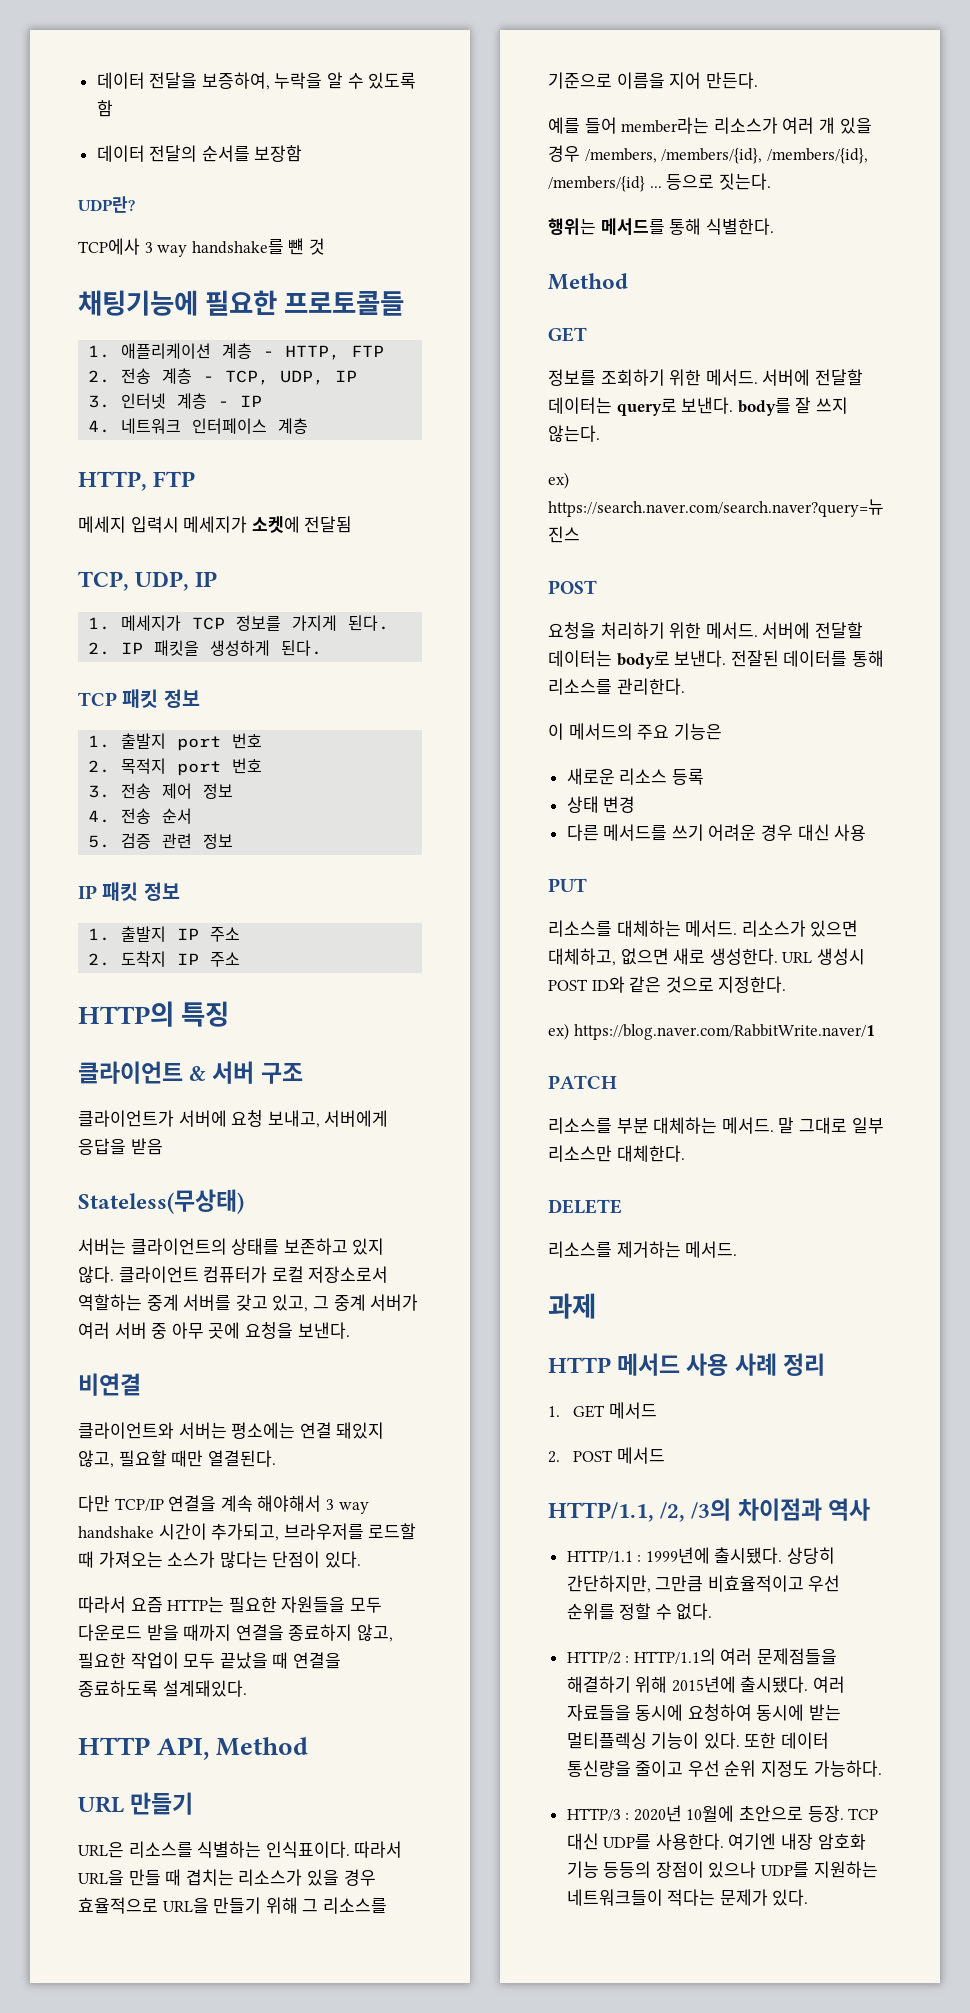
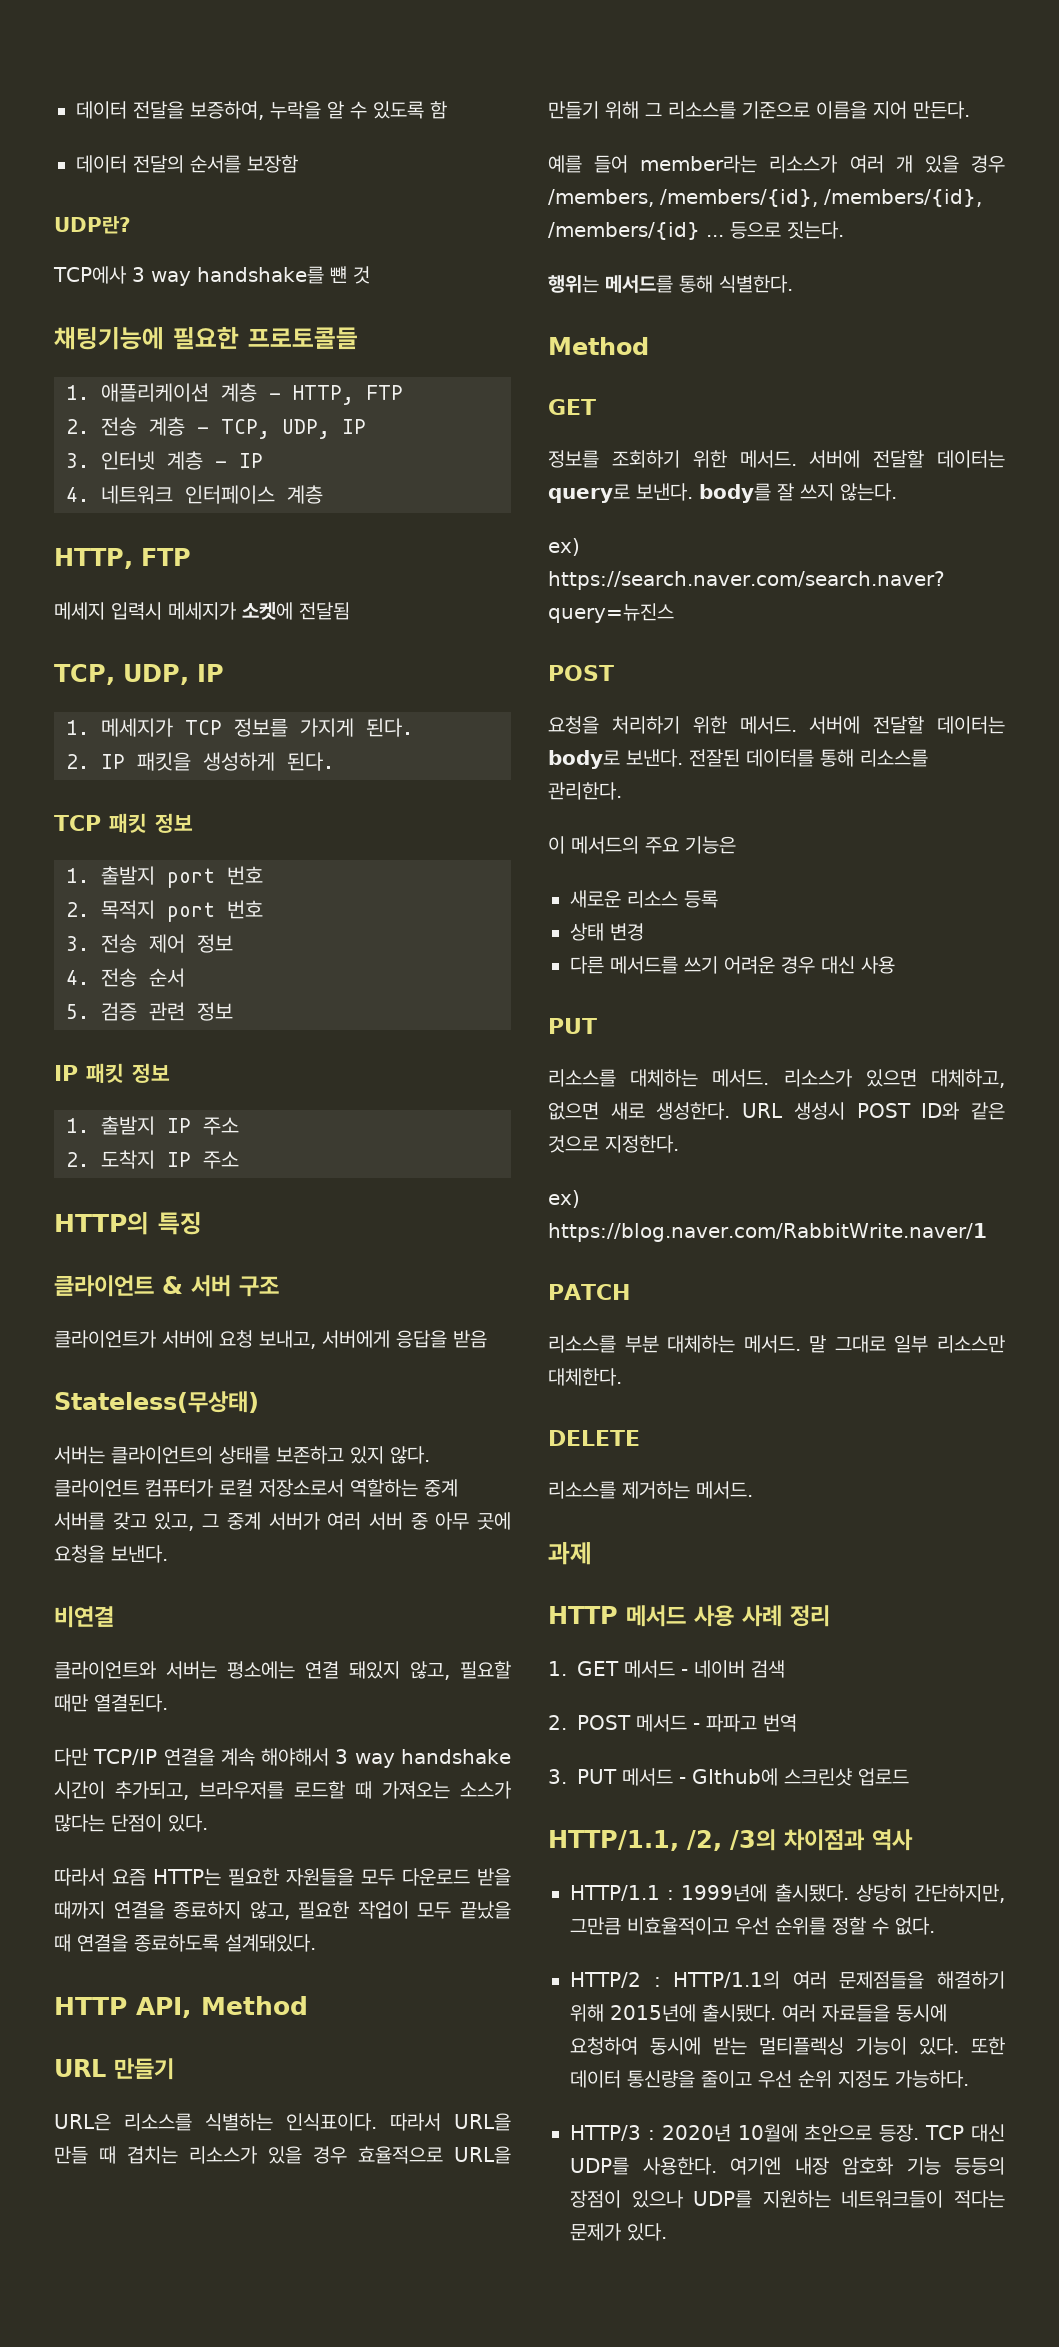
(657, 1410) none -> [681,1660,785,1678] - 네이버 검색
(665, 1455) none -> [693,1714,797,1732] [548,1768,909,1786] - 파파고 번역 // 3. PUT 메서드 - GIthub에 스크린샷 업로드

